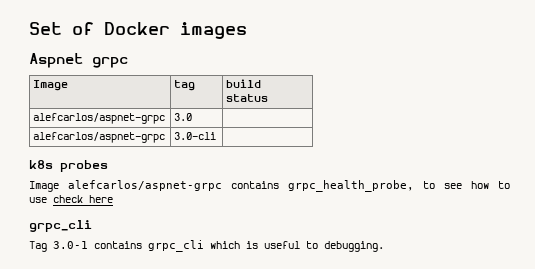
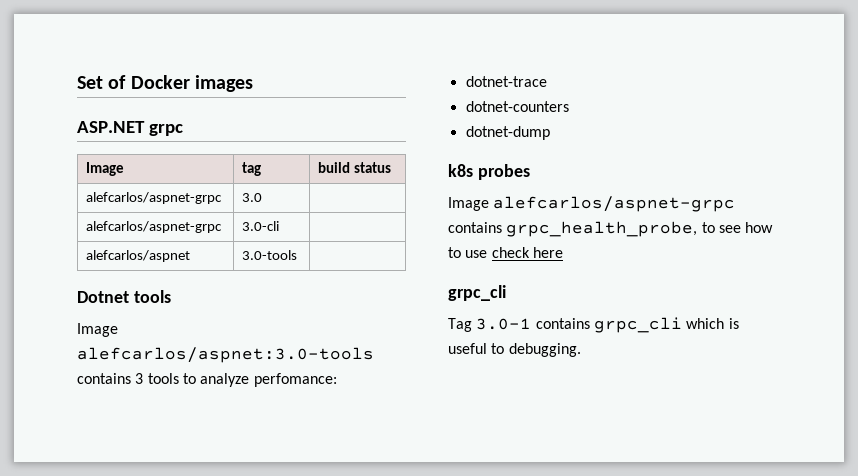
[29,53,83,68] Aspnet -> [77,121,145,133] ASP.NET
(217, 136) none -> [86,250,191,262] [242,250,298,260] [77,290,171,303] [77,323,118,337] [77,347,374,363] [77,373,337,387] [465,76,547,87] [465,101,569,112] [465,126,550,140] // alefcarlos/aspnet | 3.0-tools | // Dotnet tools // Image alefcarlos/aspnet:3.0-tools contains 3 tools to analyze perfomance: // dotnet-trace // dotnet-counters // dotnet-dump

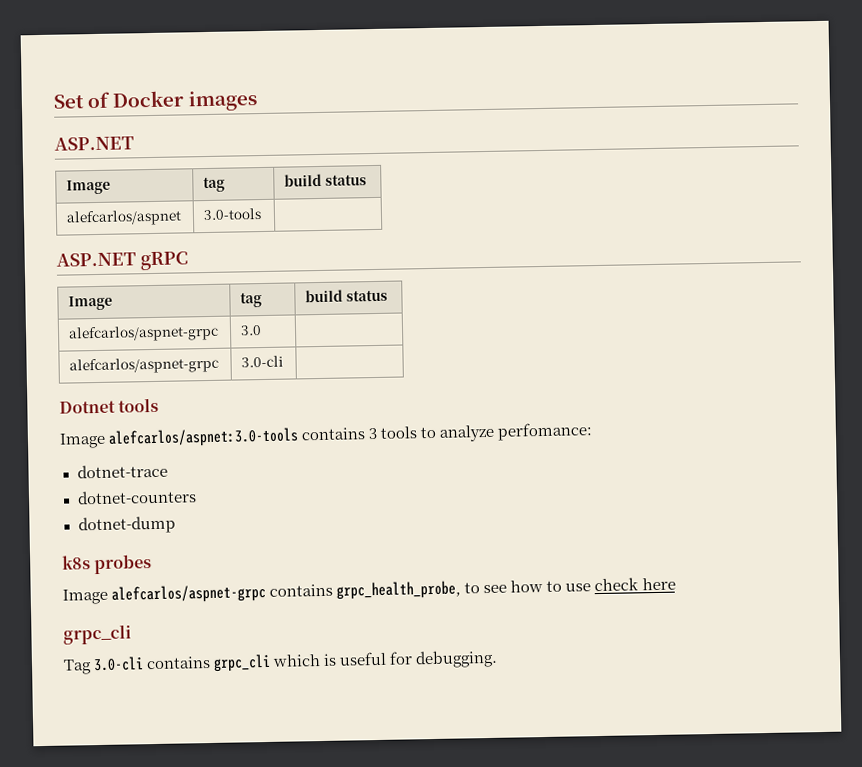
[148,124,183,136] grpc -> [66,179,112,195] [203,176,226,193] [284,173,368,187] [66,209,183,227] [203,208,263,221] [56,251,188,271] // Image | tag | build status // alefcarlos/aspnet | 3.0-tools | // ASP.NET gRPC
[86,250,191,262] [242,250,298,260] // alefcarlos/aspnet | 3.0-tools | -> (284, 361) none
[476,318,532,330] 3.0-1 -> [93,656,145,672] 3.0-cli
[491,343,505,354] to -> [389,651,414,665] for

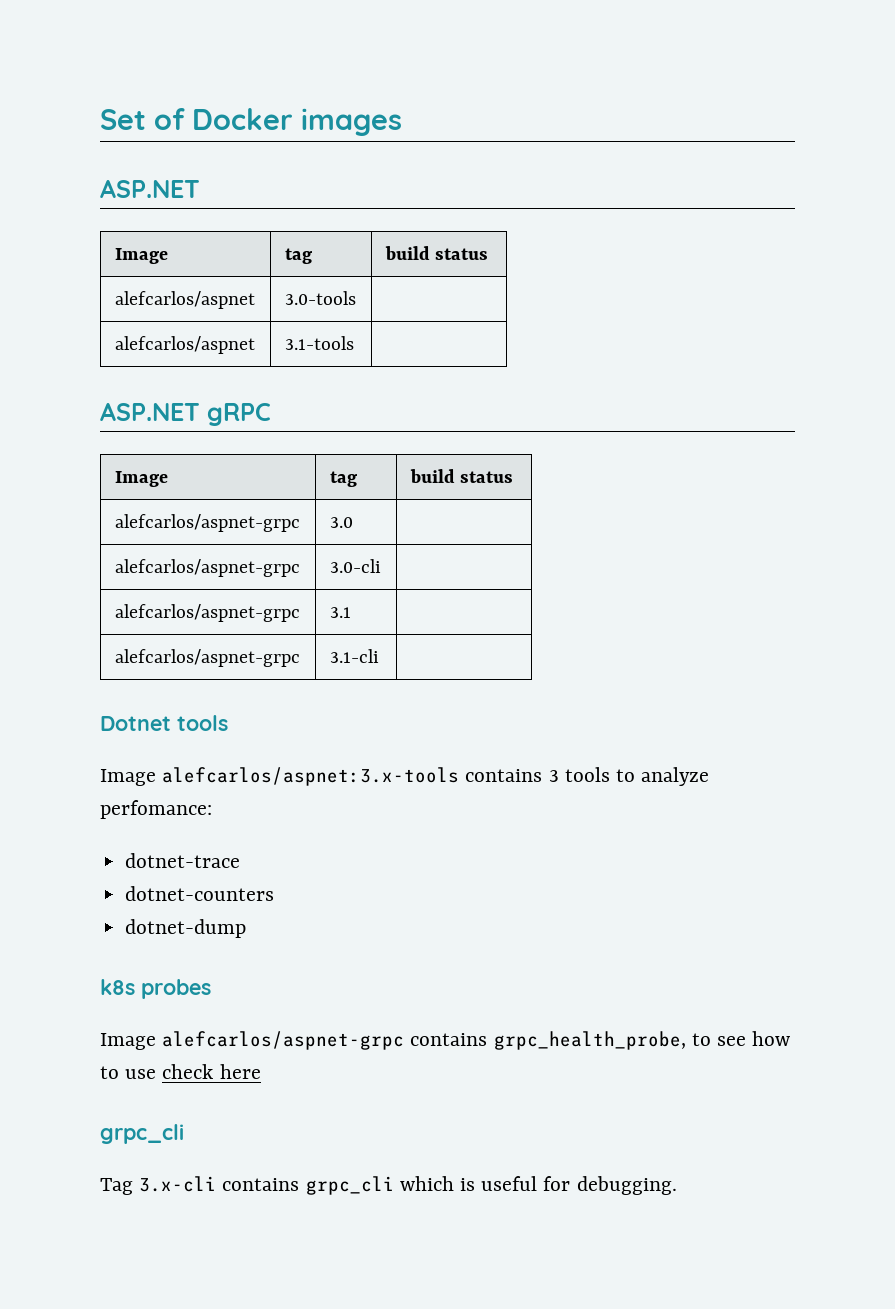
(263, 214) none -> [114,336,255,354] [284,336,354,350] // alefcarlos/aspnet | 3.1-tools |
(284, 361) none -> [114,604,300,622] [329,607,351,618] [114,649,300,667] [329,649,379,663] // alefcarlos/aspnet-grpc | 3.1 | // alefcarlos/aspnet-grpc | 3.1-cli |
[108,427,300,448] alefcarlos/aspnet:3.0-tools -> [162,767,460,786] alefcarlos/aspnet:3.x-tools
[93,656,145,672] 3.0-cli -> [139,1176,217,1192] 3.x-cli

